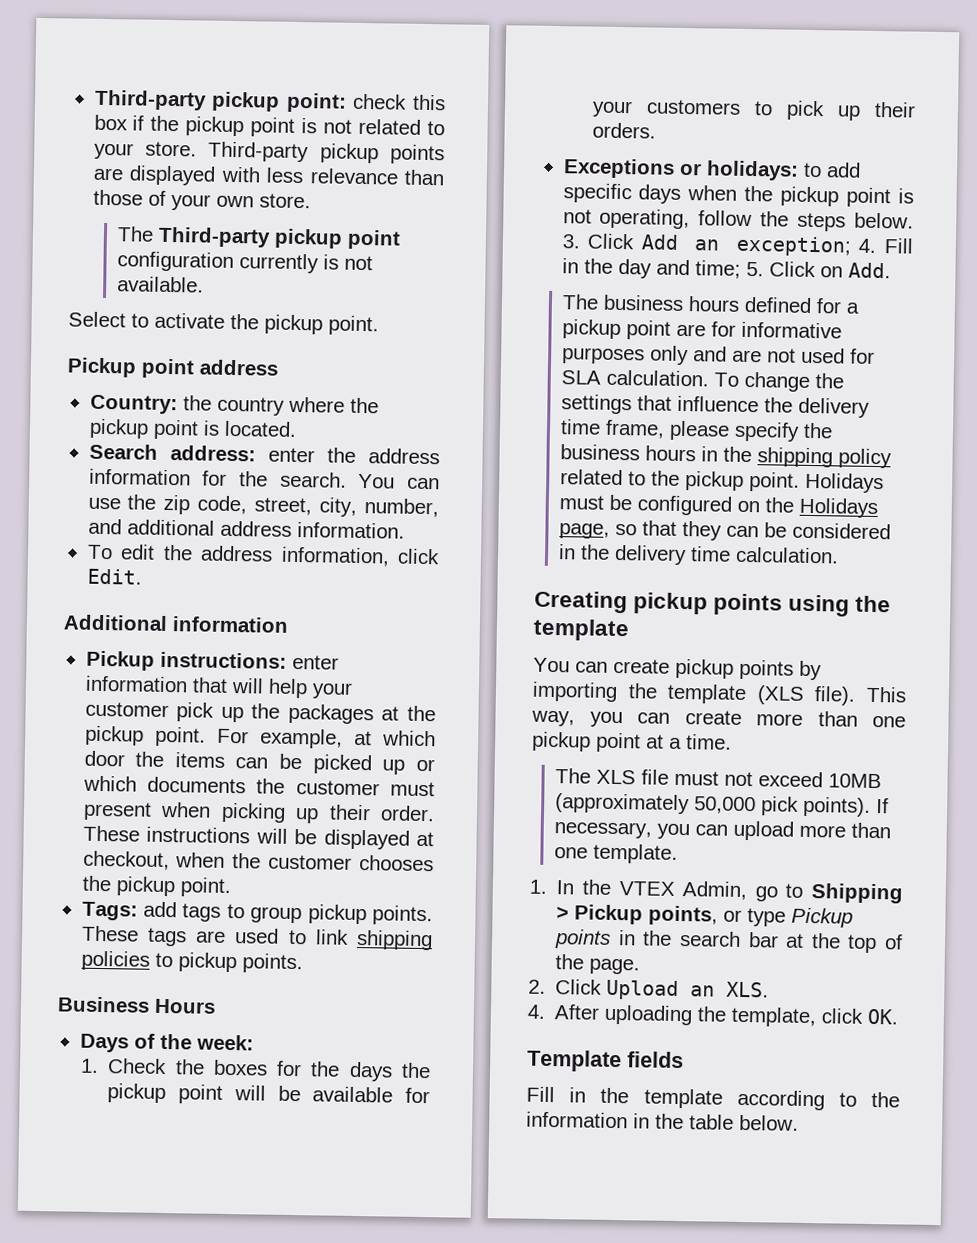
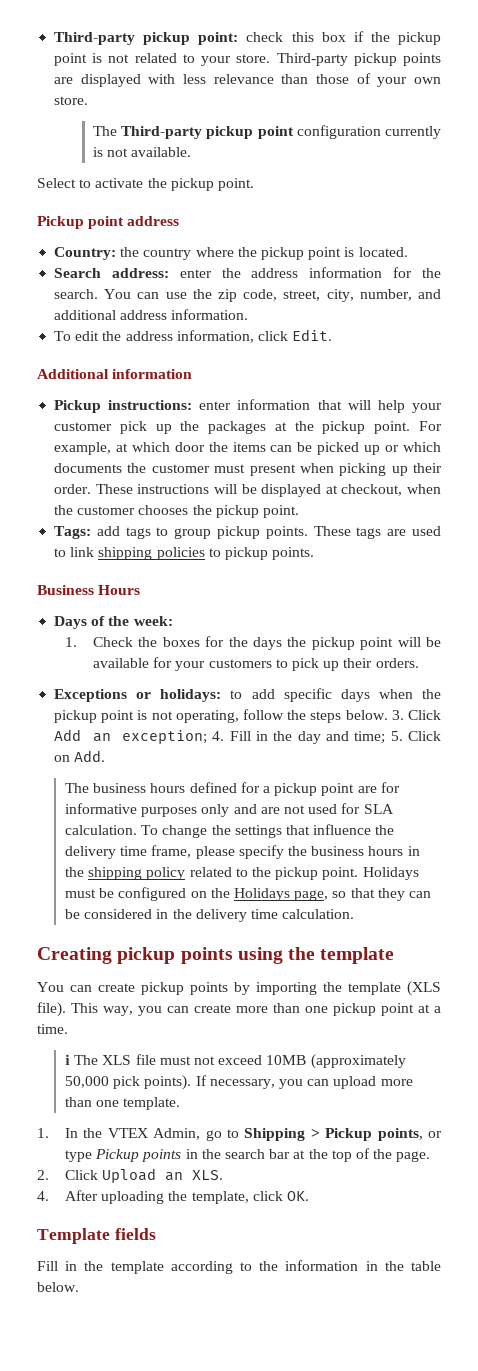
(732, 742) none -> [65,1054,71,1065] ℹ

